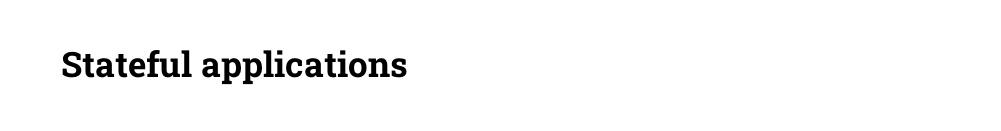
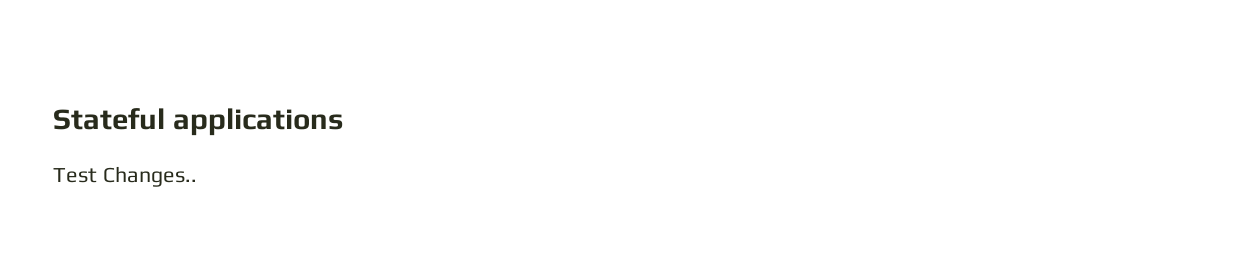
(409, 67) none -> [53,166,197,187] // Test Changes..

